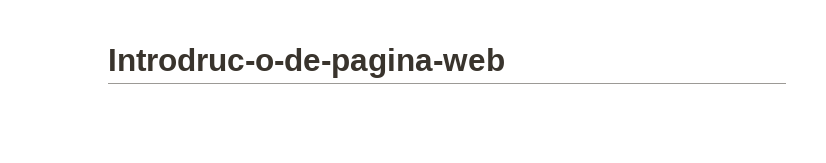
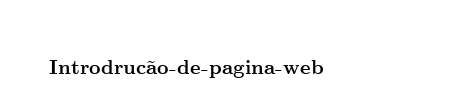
[108,48,505,78] Introdruc-o-de-pagina-web -> [49,60,324,78] Introdrucão-de-pagina-web

